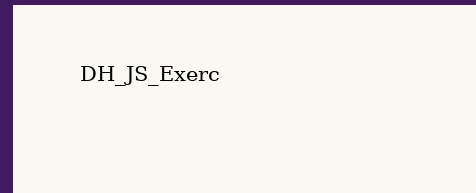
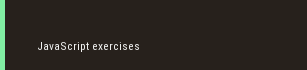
[80,66,220,86] DH_JS_Exerc -> [37,42,141,52] JavaScript exercises

